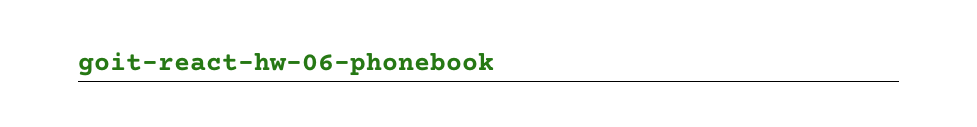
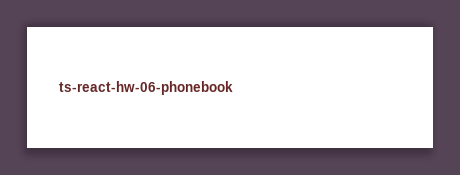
[78,52,494,76] goit-react-hw-06-phonebook -> [59,81,233,95] ts-react-hw-06-phonebook

